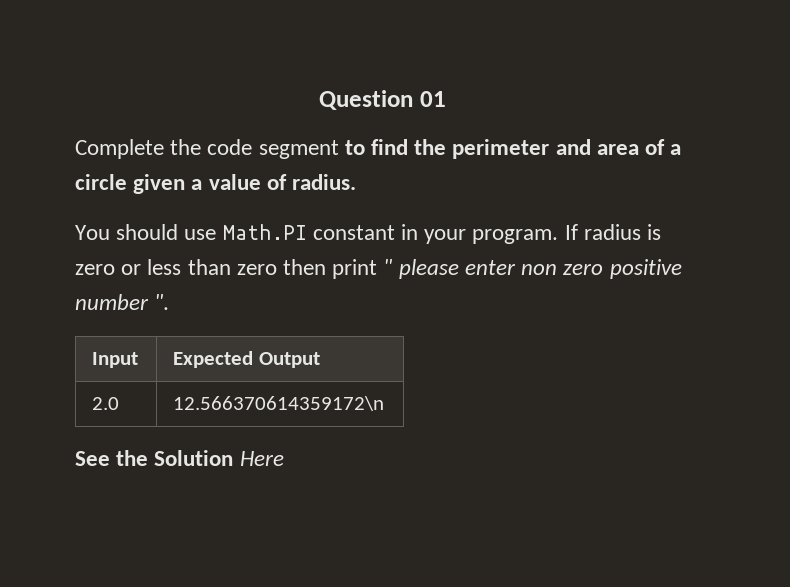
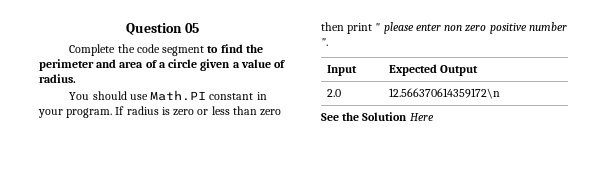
[419,91,446,107] 01 -> [184,23,199,33] 05

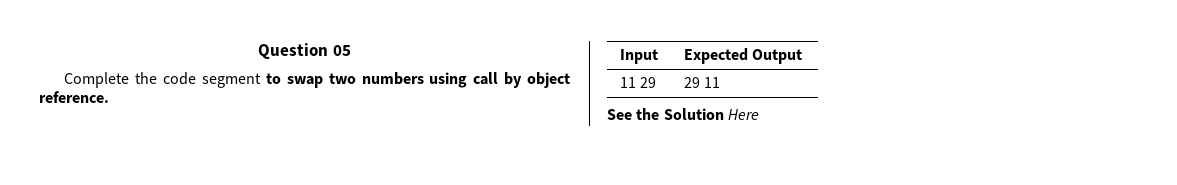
[220,44,263,53] [39,59,286,71] [39,74,76,83] [69,90,267,101] [38,106,282,118] [321,22,567,34] [321,38,328,46] find the perimeter and area of a circle given a value of radius. // You should use Math.PI constant in your program. If radius is zero or less than zero then print " please enter non zero positive number ". -> [286,72,571,88] [39,91,109,103] swap two numbers using call by object reference.
[327,89,342,97] [389,88,501,99] 2.0 | 12.566370614359172\n -> [619,77,657,88] [683,77,721,88] 11 29 | 29 11

